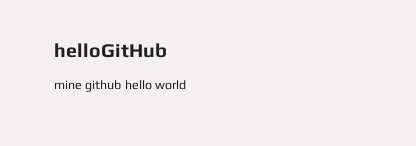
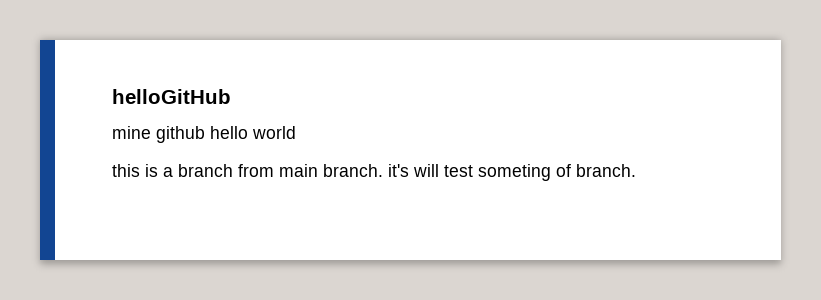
(187, 85) none -> [112,164,636,181] // this is a branch from main branch. it's will test someting of branch.

